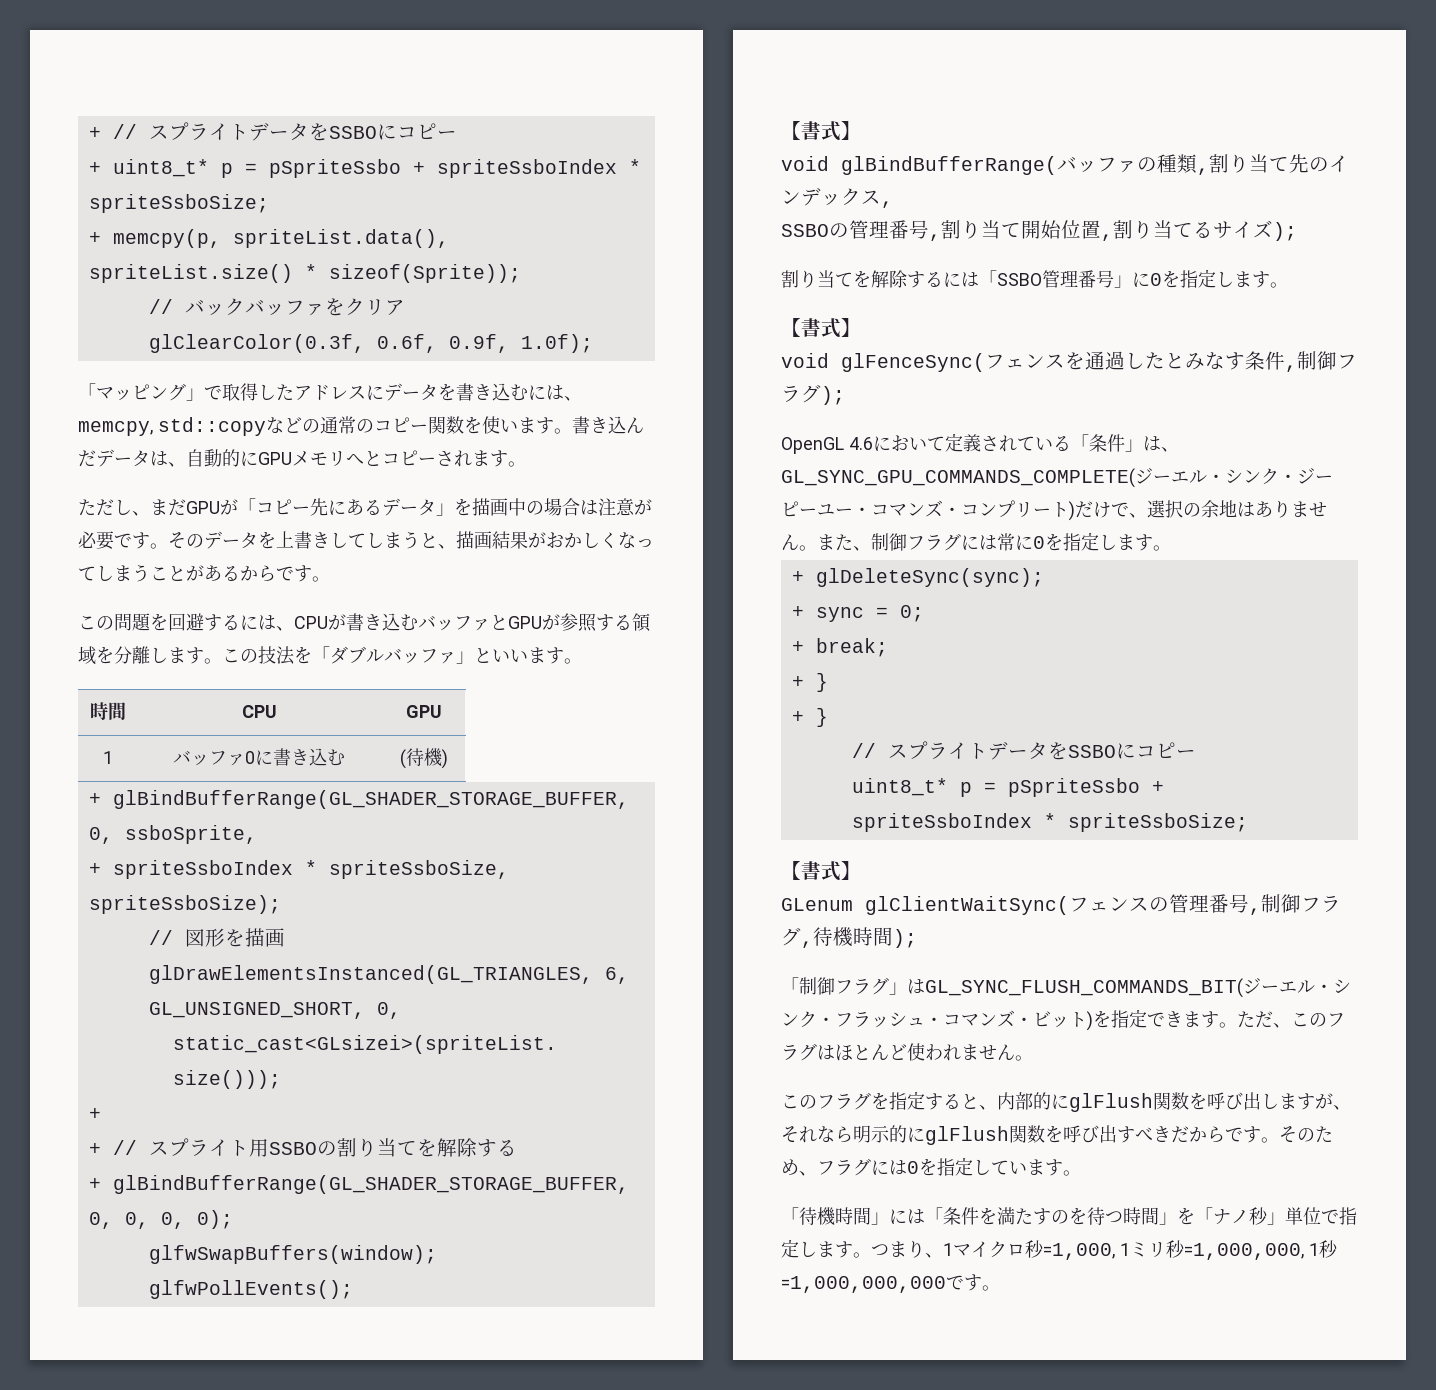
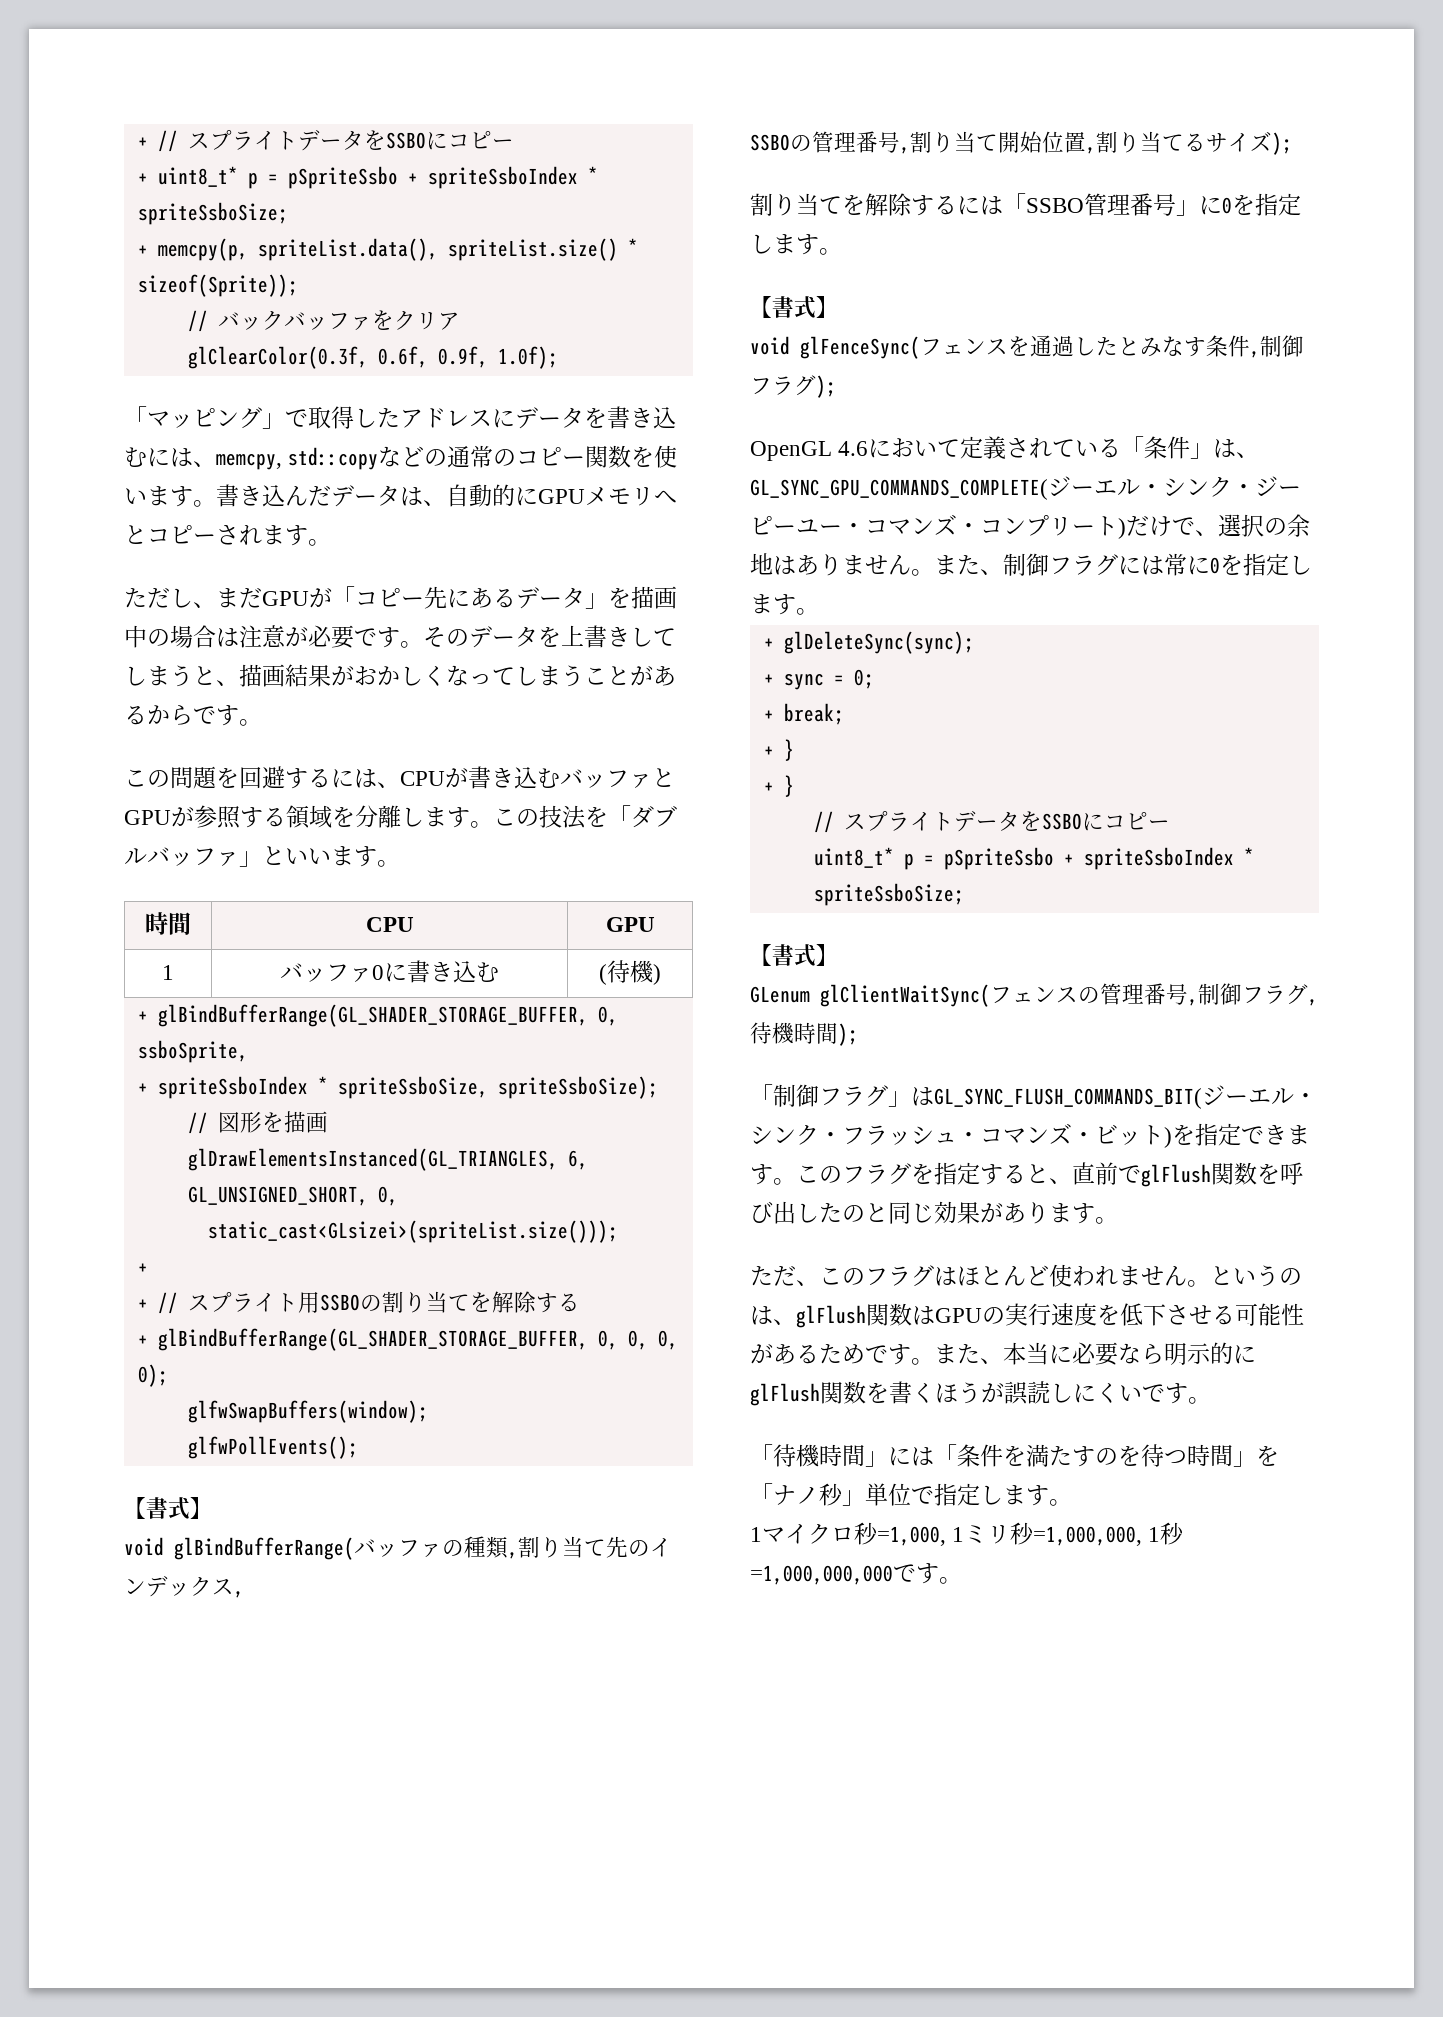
(1237, 1025) none -> [796,1162,1303,1187] [750,1201,1118,1224] このフラグを指定すると、直前でglFlush関数を呼び出したのと同じ効果があります。 //
[781,1091,1351,1112] [781,1126,817,1143] // このフラグを指定すると、内部的にglFlush関数を呼び出しますが、それ -> [1210,1265,1302,1287] [750,1303,1304,1328] [750,1342,1118,1366] というのは、glFlush関数はGPUの実行速度を低下させる可能性があるためです。また、本当に必要
[1063,1125,1333,1143] [781,1157,1045,1176] 呼び出すべきだからです。そのため、フラグには0を指定していま -> [889,1381,1165,1405] 書くほうが誤読しにくいで
[871,1240,943,1258] つまり、 -> (1072, 1502) //

